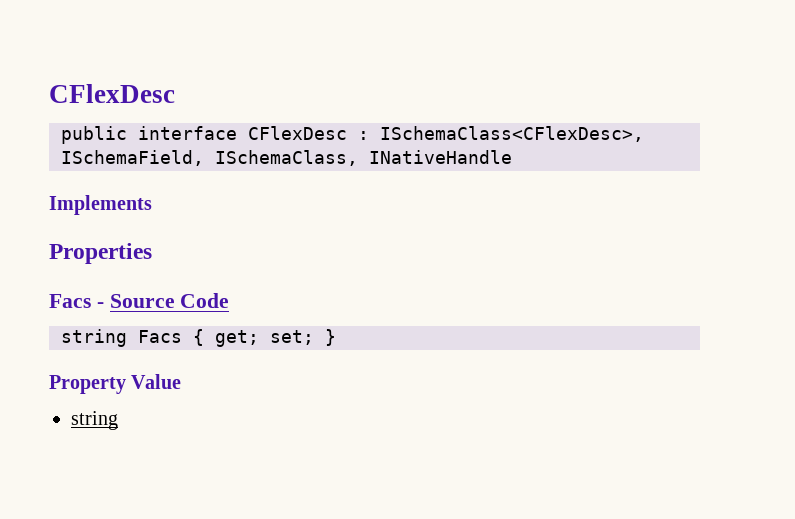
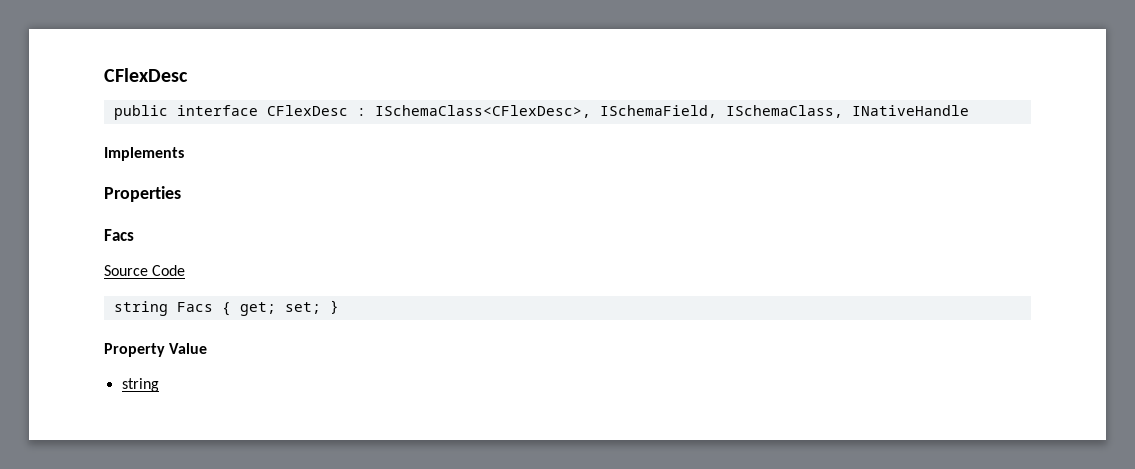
[96,302,104,308] - -> (134, 235) //

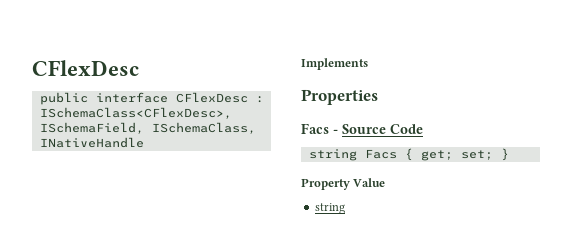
(134, 235) // -> [333,129,338,134] -

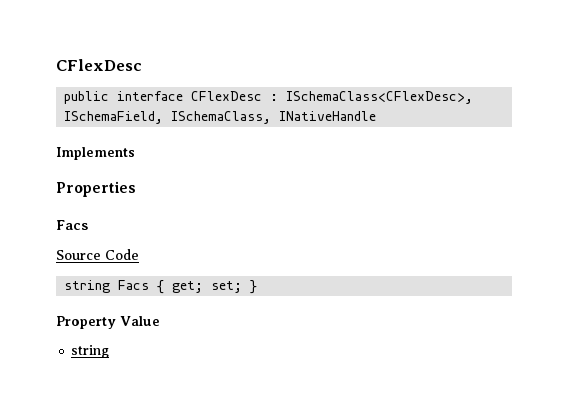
[333,129,338,134] - -> (88, 225) //

